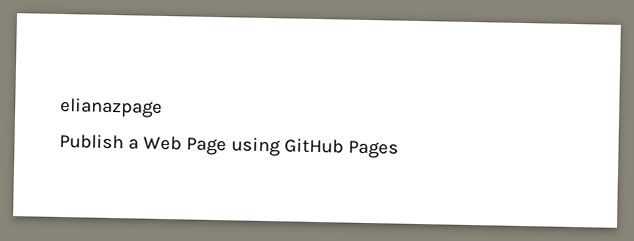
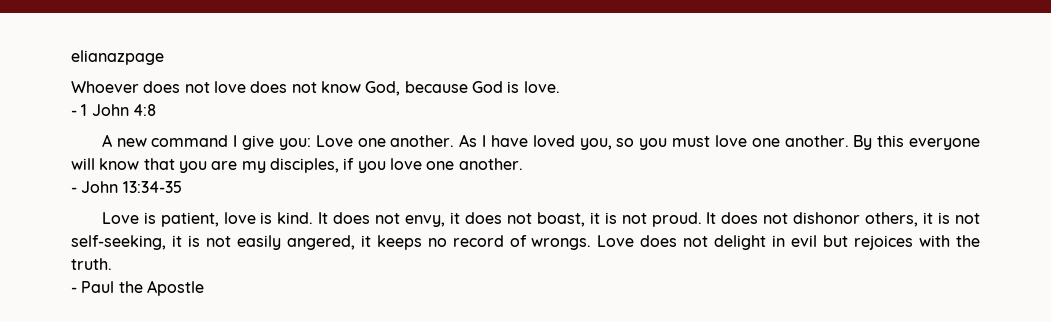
[59,133,399,159] Publish a Web Page using GitHub Pages -> [71,81,560,96] [71,104,156,116] [101,134,980,150] [71,158,523,173] [71,181,182,193] [101,212,980,227] [71,235,981,250] [71,258,112,270] [71,280,204,296] Whoever does not love does not know God, because God is love. // - 1 John 4:8 // A new command I give you: Love one another. As I have loved you, so you must love one another. By this everyone will know that you are my disciples, if you love one another. // - John 13:34-35 // Love is patient, love is kind. It does not envy, it does not boast, it is not proud. It does not dishonor others, it is not self-seeking, it is not easily angered, it keeps no record of wrongs. Love does not delight in evil but rejoices with the truth. // - Paul the Apostle

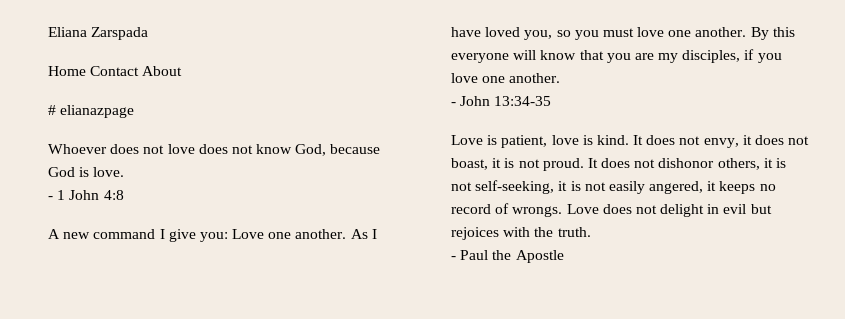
(71, 57) none -> [48,27,149,40] [48,66,183,76] [48,105,56,115] Eliana Zarspada // Home Contact About // #

